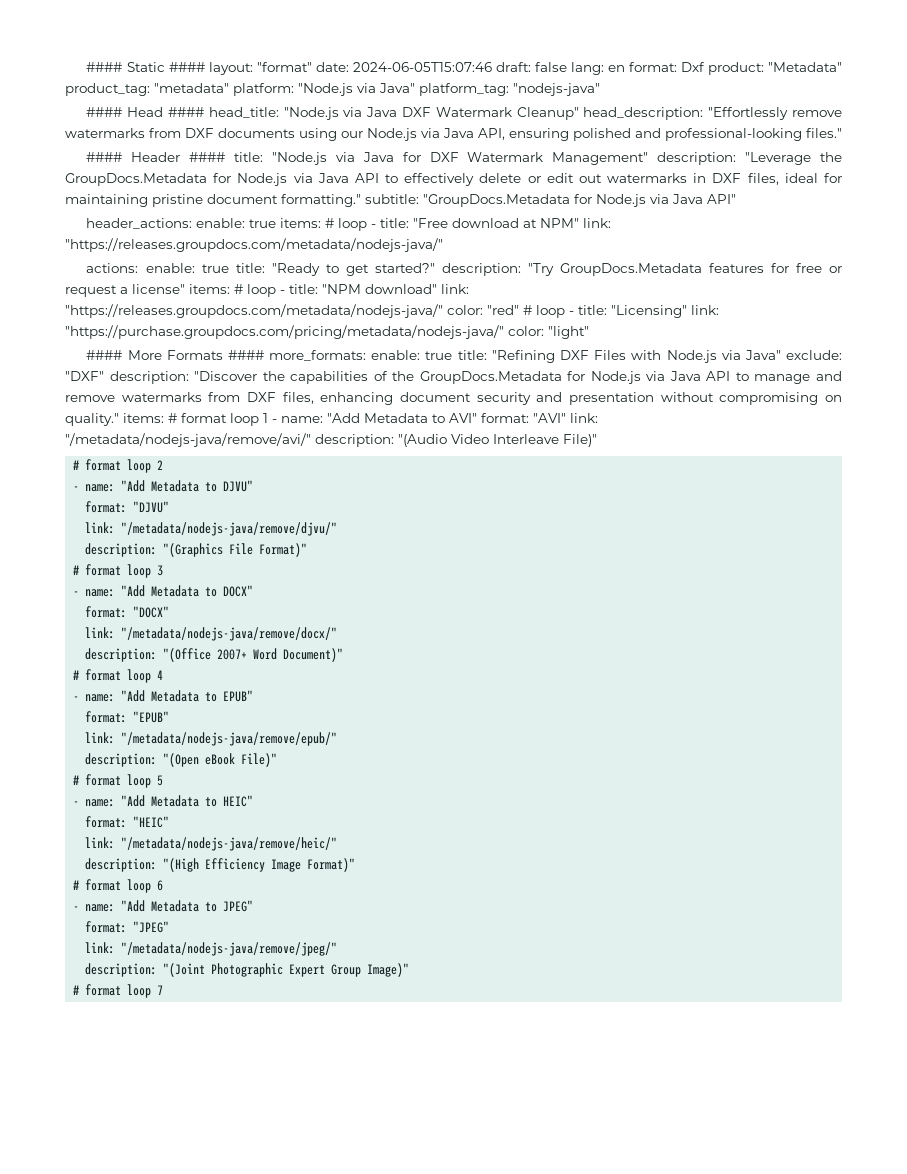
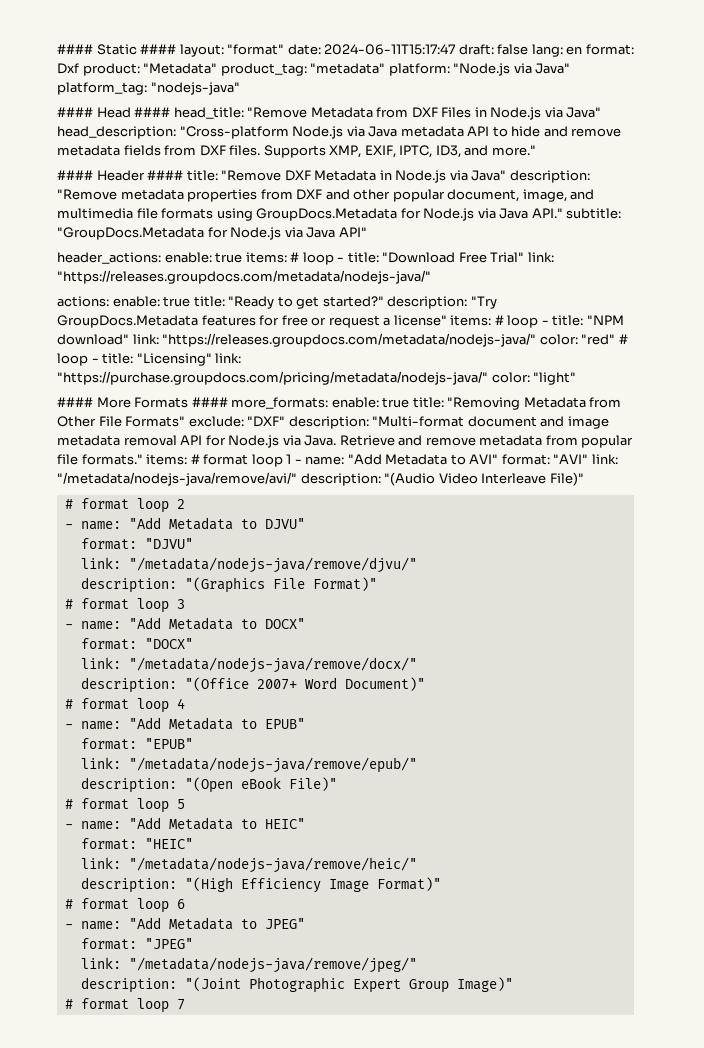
[352,62,492,72] 2024-06-05T15:07:46 -> [324,44,456,55] 2024-06-11T15:17:47
[283,107,843,120] [65,128,842,141] [86,152,842,165] [65,173,842,186] [65,194,361,207] "Node.js via Java DXF Watermark Cleanup" head_description: "Effortlessly remove watermarks from DXF documents using our Node.js via Java API, ensuring polished and professional-looking files." // #### Header #### title: "Node.js via Java for DXF Watermark Management" description: "Leverage the GroupDocs.Metadata for Node.js via Java API to effectively delete or edit out watermarks in DXF files, ideal for maintaining pristine document formatting." -> [247,107,602,120] [57,126,622,139] [57,145,536,158] [57,170,590,183] [57,189,595,202] [57,208,563,221] "Remove Metadata from DXF Files in Node.js via Java" head_description: "Cross-platform Node.js via Java metadata API to hide and remove metadata fields from DXF files. Supports XMP, EXIF, IPTC, ID3, and more." // #### Header #### title: "Remove DXF Metadata in Node.js via Java" description: "Remove metadata properties from DXF and other popular document, image, and multimedia file formats using GroupDocs.Metadata for Node.js via Java API."
[413,218,580,228] "Free download at NPM" -> [382,252,525,263] "Download Free Trial"
[491,350,842,363] [65,371,842,384] [65,392,842,405] [65,413,119,426] "Refining DXF Files with Node.js via Java" exclude: "DXF" description: "Discover the capabilities of the GroupDocs.Metadata for Node.js via Java API to manage and remove watermarks from DXF files, enhancing document security and presentation without compromising on quality." -> [447,397,622,410] [57,416,609,429] [57,435,634,448] [57,454,143,465] "Removing Metadata from Other File Formats" exclude: "DXF" description: "Multi-format document and image metadata removal API for Node.js via Java. Retrieve and remove metadata from popular file formats."

